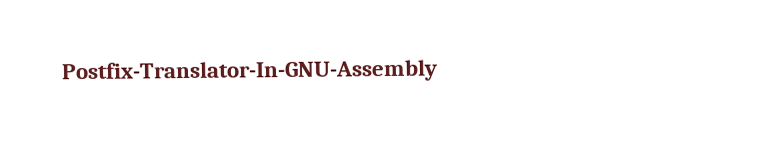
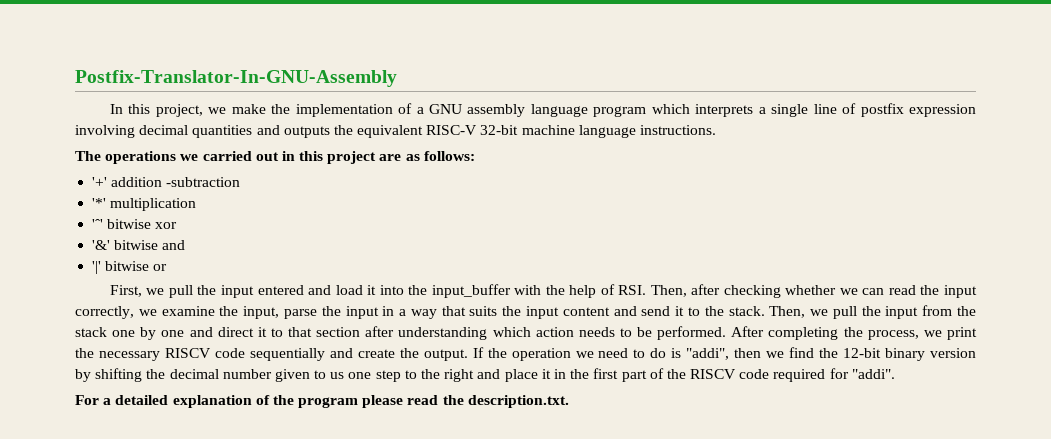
(438, 72) none -> [109,103,976,117] [75,125,717,138] [75,151,475,164] [92,177,241,187] [92,198,197,211] [92,219,178,229] [92,240,186,250] [92,261,168,274] [109,284,977,298] [75,305,977,319] [75,326,978,340] [75,347,977,361] [75,368,895,382] [75,395,569,408] // In this project, we make the implementation of a GNU assembly language program which interprets a single line of postfix expression involving decimal quantities and outputs the equivalent RISC-V 32-bit machine language instructions. // The operations we carried out in this project are as follows: // '+' addition -subtraction // '*' multiplication // 'ˆ' bitwise xor // '&' bitwise and // '|' bitwise or // First, we pull the input entered and load it into the input_buffer with the help of RSI. Then, after checking whether we can read the input correctly, we examine the input, parse the input in a way that suits the input content and send it to the stack. Then, we pull the input from the stack one by one and direct it to that section after understanding which action needs to be performed. After completing the process, we print the necessary RISCV code sequentially and create the output. If the operation we need to do is "addi", then we find the 12-bit binary version by shifting the decimal number given to us one step to the right and place it in the first part of the RISCV code required for "addi". // For a detailed explanation of the program please read the description.txt.

